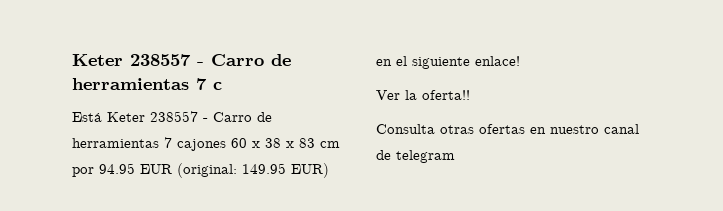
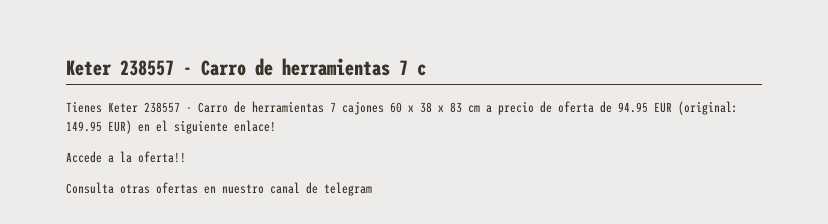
[72,112,102,122] Está -> [66,101,102,113] Tienes
[72,167,94,177] por -> [486,101,612,115] a precio de oferta de
[376,90,400,100] Ver -> [66,151,114,163] Accede a

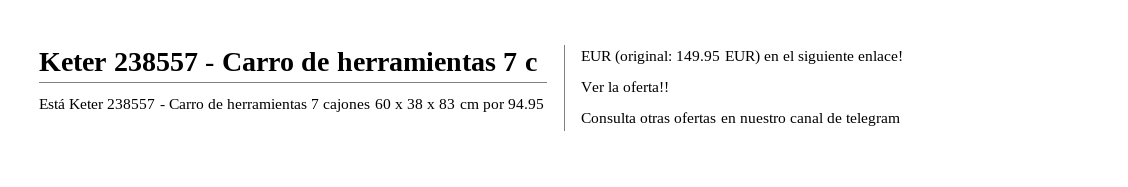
[66,101,102,113] Tienes -> [39,99,65,109] Está
[486,101,612,115] a precio de oferta de -> [482,102,505,112] por
[66,151,114,163] Accede a -> [581,82,605,92] Ver

